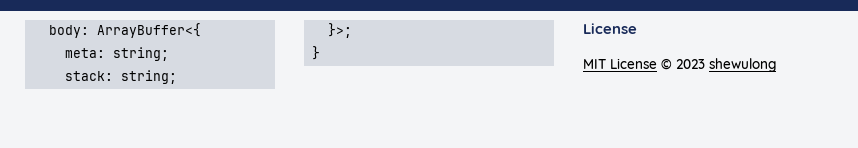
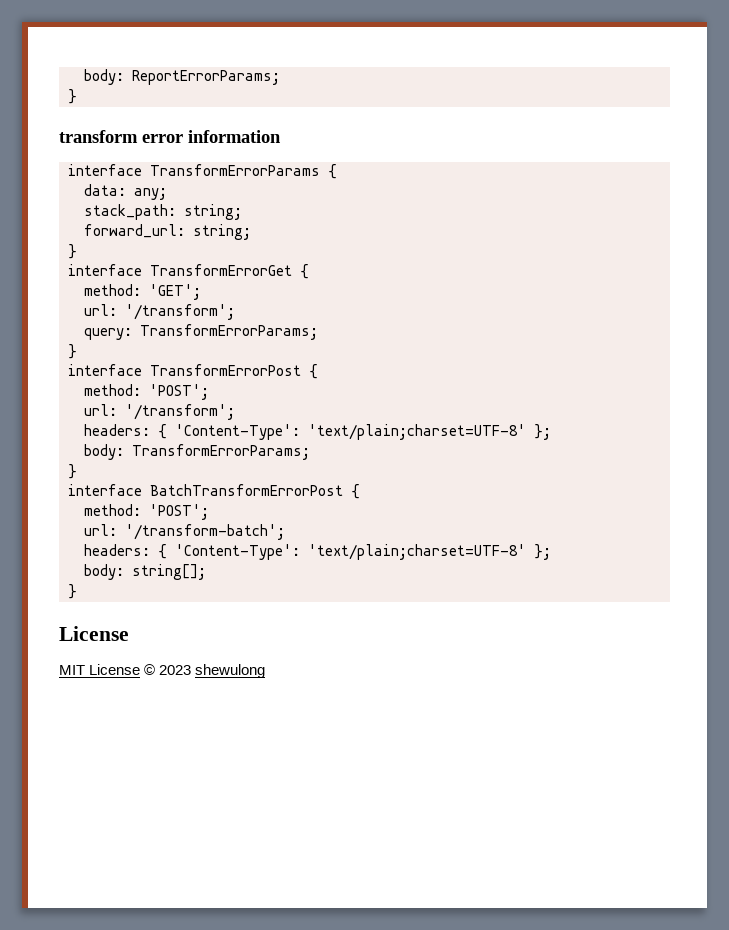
[49,23,202,38] [65,47,170,61] [65,70,178,84] [328,23,353,38] body: ArrayBuffer<{ // meta: string; // stack: string; // }>; -> [84,69,280,85] [68,89,77,104] [59,130,281,143] [68,164,337,179] [84,184,167,200] [84,204,242,220] [84,224,251,240] [68,244,77,259] [68,264,309,279] [84,284,201,300] [84,304,235,320] [84,324,318,340] [68,344,77,359] [68,364,318,379] [84,384,209,400] [84,404,235,420] [84,424,551,440] [84,444,310,460] [68,464,77,479] [68,484,360,499] [84,504,209,520] [84,524,285,540] [84,544,551,560] [84,564,206,580] body: ReportErrorParams; // } // transform error information // interface TransformErrorParams { // data: any; // stack_path: string; // forward_url: string; // } // interface TransformErrorGet { // method: 'GET'; // url: '/transform'; // query: TransformErrorParams; // } // interface TransformErrorPost { // method: 'POST'; // url: '/transform'; // headers: { 'Content-Type': 'text/plain;charset=UTF-8' }; // body: TransformErrorParams; // } // interface BatchTransformErrorPost { // method: 'POST'; // url: '/transform-batch'; // headers: { 'Content-Type': 'text/plain;charset=UTF-8' }; // body: string[];

